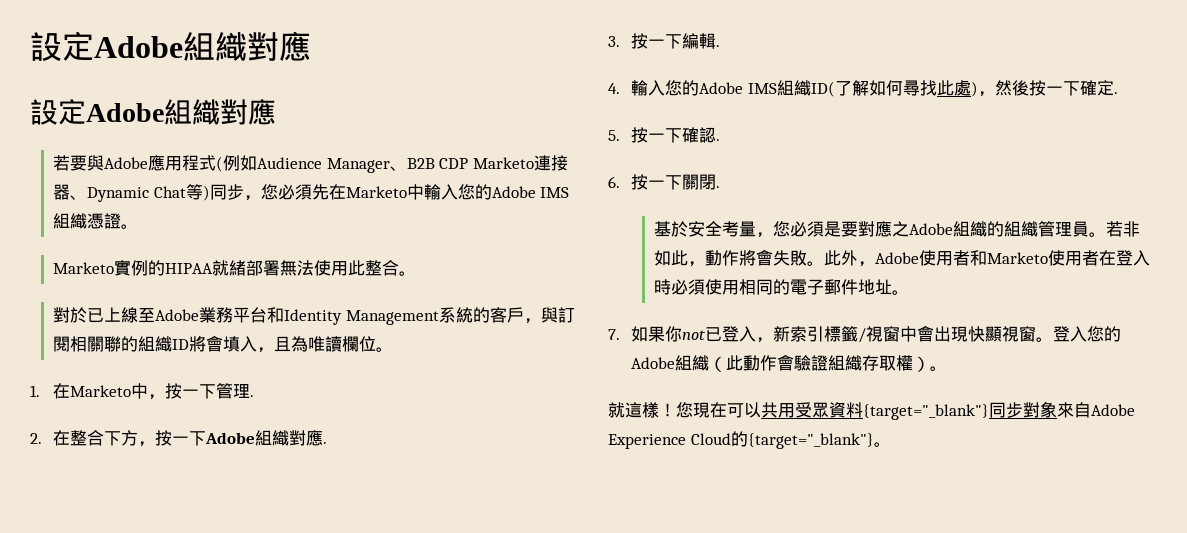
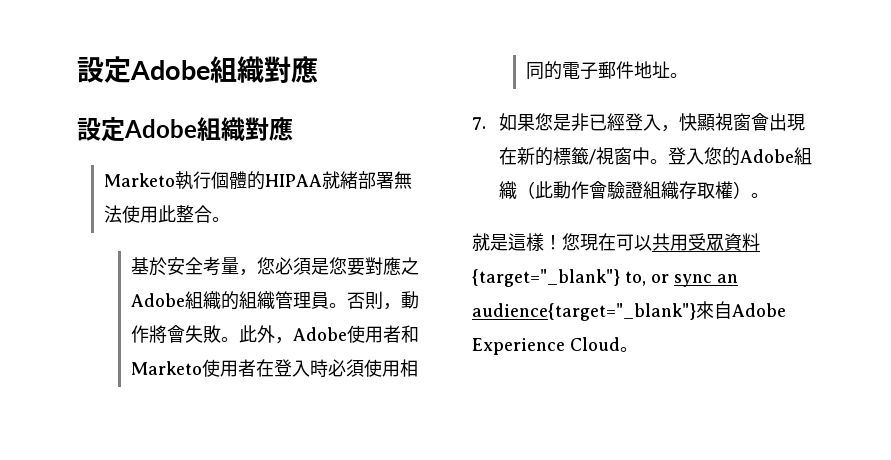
[53,155,568,173] [53,184,570,202] [53,213,139,229] [53,260,149,276] 若要與Adobe應用程式(例如Audience Manager、B2B CDP Marketo連接器、Dynamic Chat等)同步，您必須先在Marketo中輸入您的Adobe IMS組織憑證。 // Marketo實例 -> [103,171,247,190] Marketo執行個體
[53,307,575,325] [53,335,394,353] [30,383,255,400] [30,430,328,447] [608,33,721,49] [608,80,1118,97] [608,127,721,143] [608,174,721,190] // 對於已上線至Adobe業務平台和Identity Management系統的客戶，與訂閱相關聯的組織ID將會填入，且為唯讀欄位。 // 1.在Marketo中，按一下管理. // 2.在整合下方，按一下Adobe組織對應. // 3.按一下編輯. // 4.輸入您的Adobe IMS組織ID(了解如何尋找此處)，然後按一下確定. // 5.按一下確認. // 6.按一下關閉. -> (230, 219) none
(842, 229) none -> [328,257,347,275] 您
[1106,221,1141,237] [654,250,689,266] 若非如此 -> [346,291,383,310] 否則
[665,325,1037,343] 你not已登入，新索引標籤/視窗中會出現快顯視窗 -> [534,113,805,132] [498,147,650,166] 您是非已經登入，快顯視窗會出現在新的標籤/視窗中
(625, 410) none -> [490,234,508,251] 是
[989,401,1057,418] 同步對象 -> [625,271,738,287] [472,303,696,321] to, or sync an audience{target="_blank"}
[730,431,874,449] 的{target="_blank"} -> (620, 344) none

